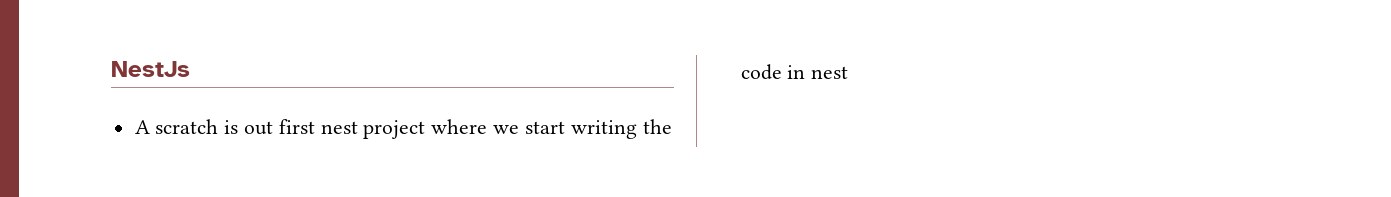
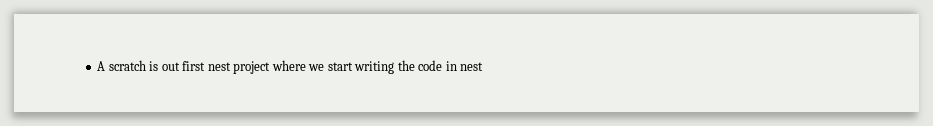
[111,61,190,77] NestJs // -> (97, 66) none

